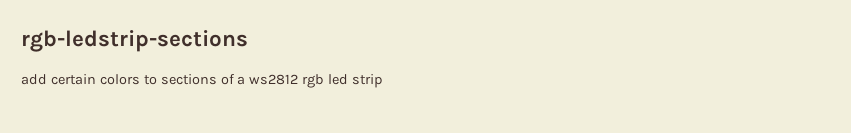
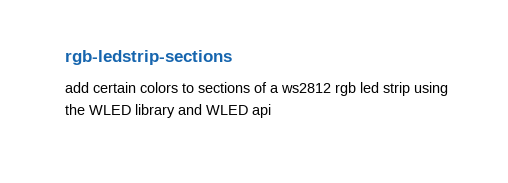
(383, 81) none -> [414,82,448,96] [65,104,271,118] using the WLED library and WLED api

